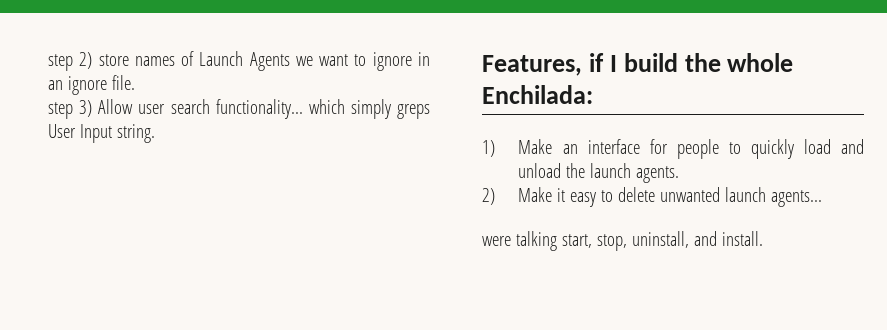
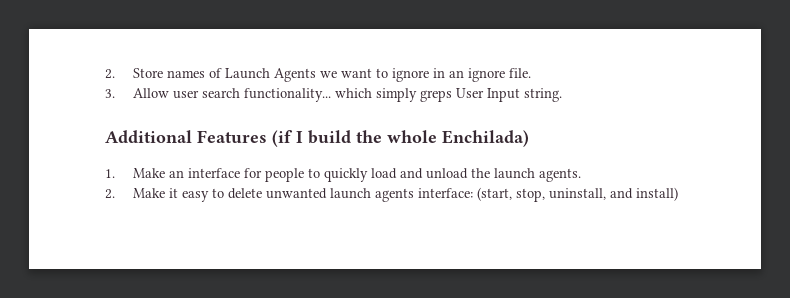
[48,52,129,71] step 2) store -> [105,68,163,79] 2. Store
[48,100,93,119] step 3) -> [105,89,115,98] 3.
[482,53,604,76] Features, if -> [105,130,293,147] Additional Features (if
[482,85,593,104] [482,140,495,157] Enchilada: // 1) -> [442,130,529,147] [105,169,115,178] Enchilada) // 1.
[482,188,495,205] 2) -> [105,189,115,199] 2.
[771,190,823,207] [482,231,592,251] agents... // were talking start, -> [374,187,512,202] agents interface: (start,
[721,231,763,246] install. -> [635,187,678,201] install)

